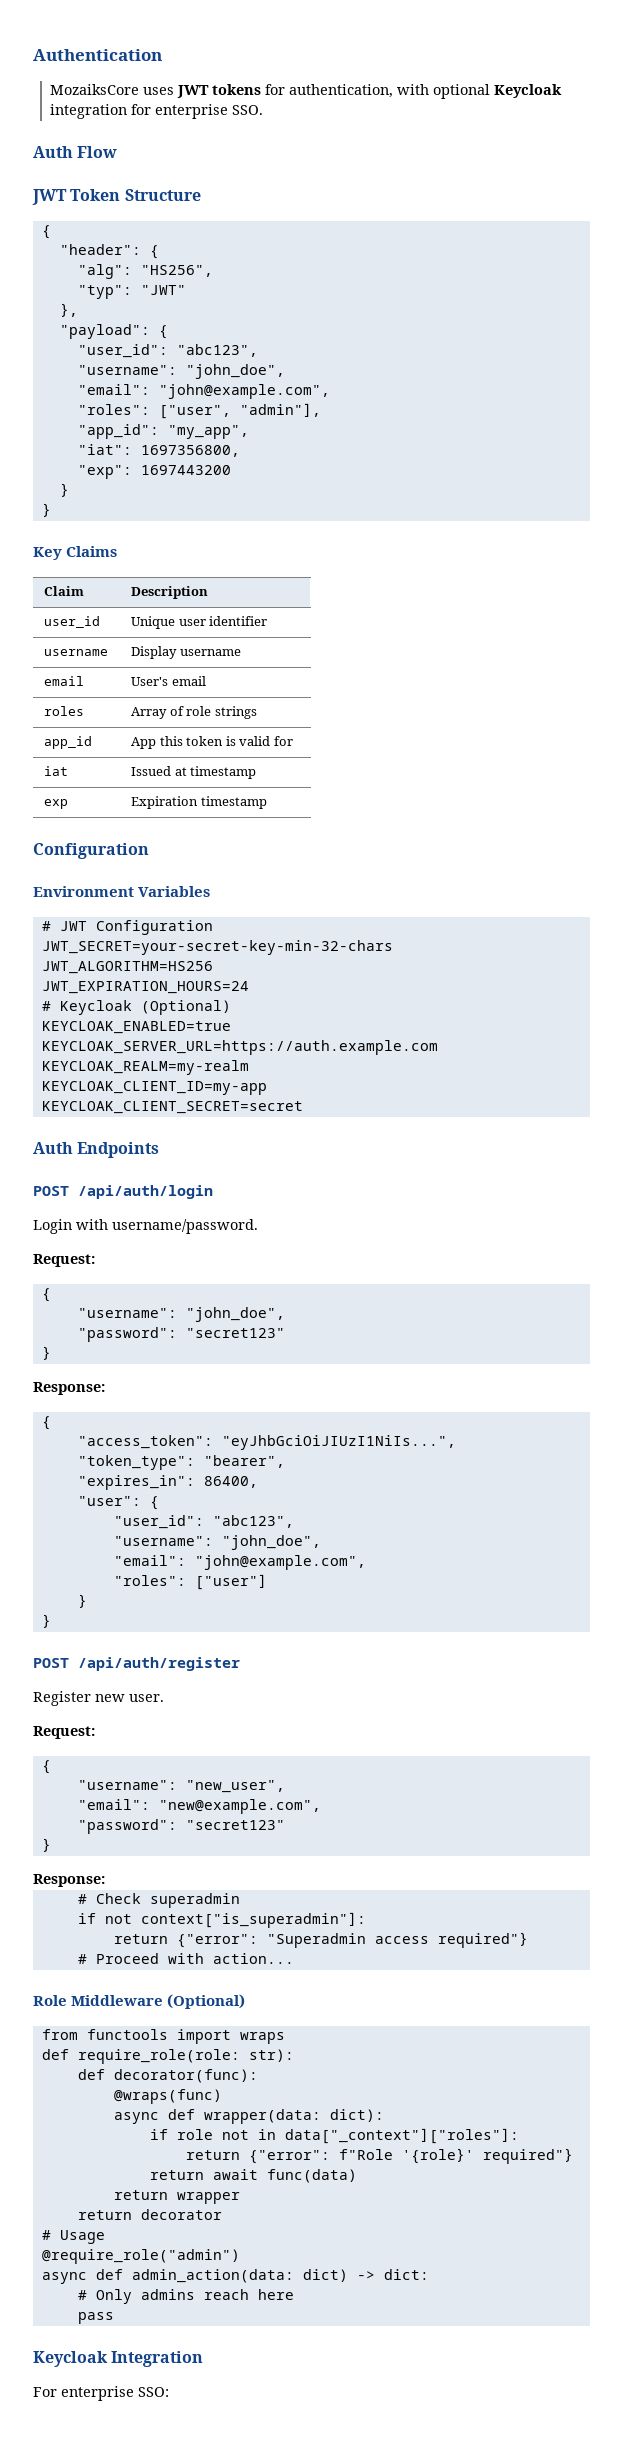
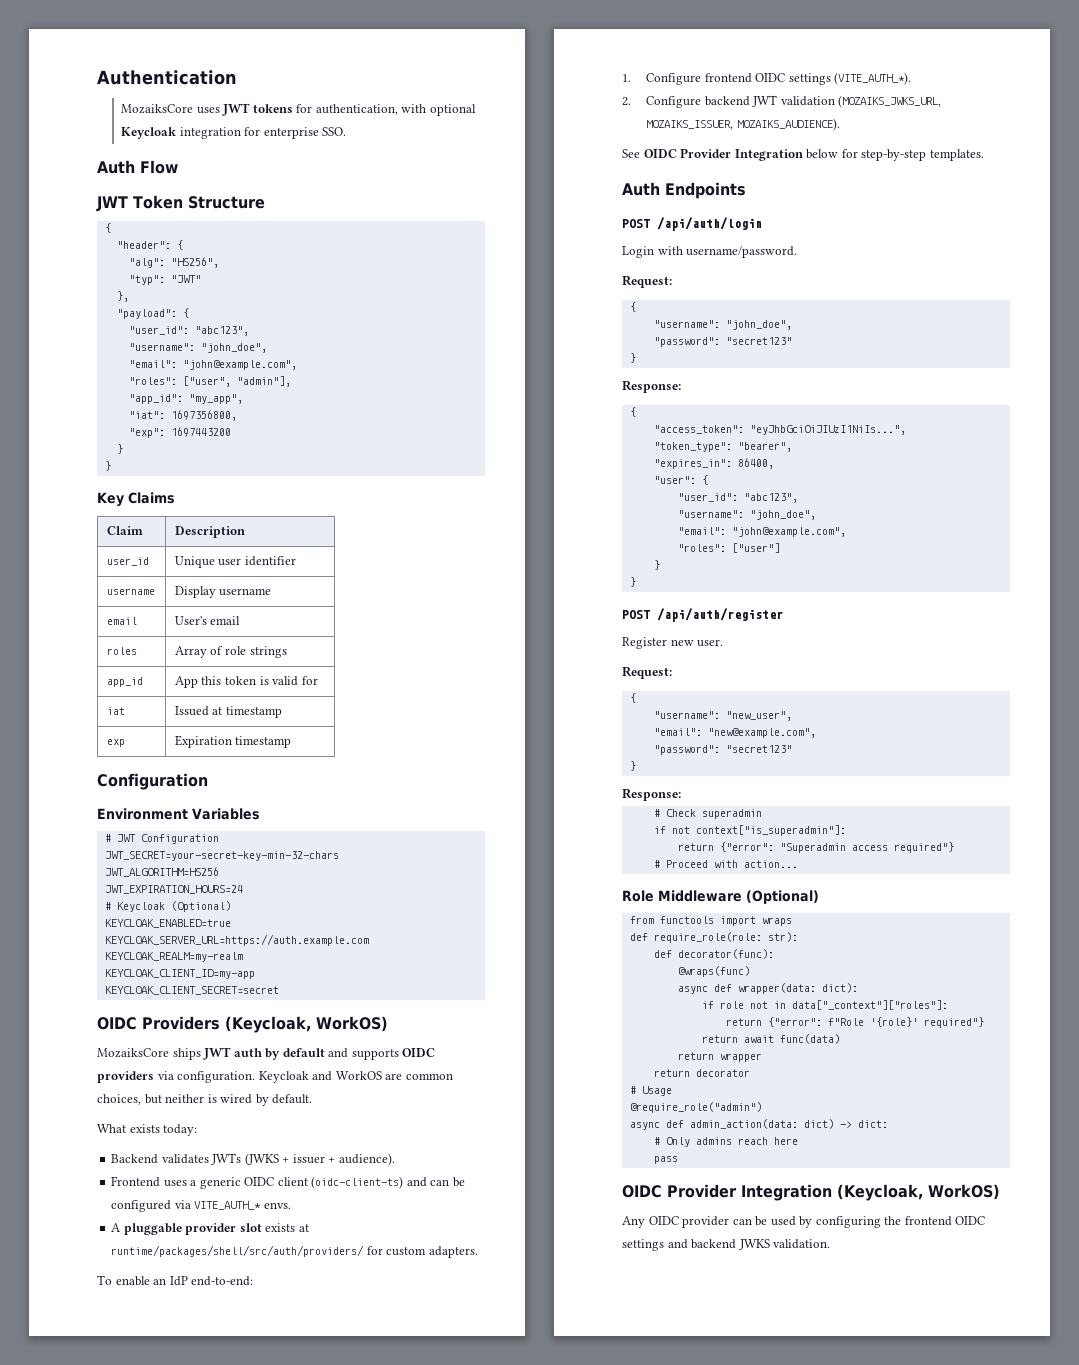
(303, 1107) none -> [97,1016,388,1033] [97,1047,436,1060] [97,1071,453,1083] [97,1094,313,1106] [97,1124,198,1136] [111,1153,395,1166] [111,1176,465,1189] [111,1200,291,1212] [111,1223,309,1235] [111,1245,478,1258] [97,1275,254,1286] [622,72,912,85] [622,95,942,108] [646,118,840,131] [622,148,984,161] // OIDC Providers (Keycloak, WorkOS) // MozaiksCore ships JWT auth by default and supports OIDC providers via configuration. Keycloak and WorkOS are common choices, but neither is wired by default. // What exists today: // Backend validates JWTs (JWKS + issuer + audience). // Frontend uses a generic OIDC client (oidc-client-ts) and can be configured via VITE_AUTH_* envs. // A pluggable provider slot exists at runtime/packages/shell/src/auth/providers/ for custom adapters. // To enable an IdP end‑to‑end: // 1. Configure frontend OIDC settings (VITE_AUTH_*). // 2. Configure backend JWT validation (MOZAIKS_JWKS_URL, MOZAIKS_ISSUER, MOZAIKS_AUDIENCE). // See OIDC Provider Integration below for step‑by‑step templates.
[33,2351,204,2367] [33,2386,169,2401] Keycloak Integration // For enterprise SSO: -> [622,1184,1000,1201] [622,1216,986,1228] [622,1239,831,1251] OIDC Provider Integration (Keycloak, WorkOS) // Any OIDC provider can be used by configuring the frontend OIDC settings and backend JWKS validation.

